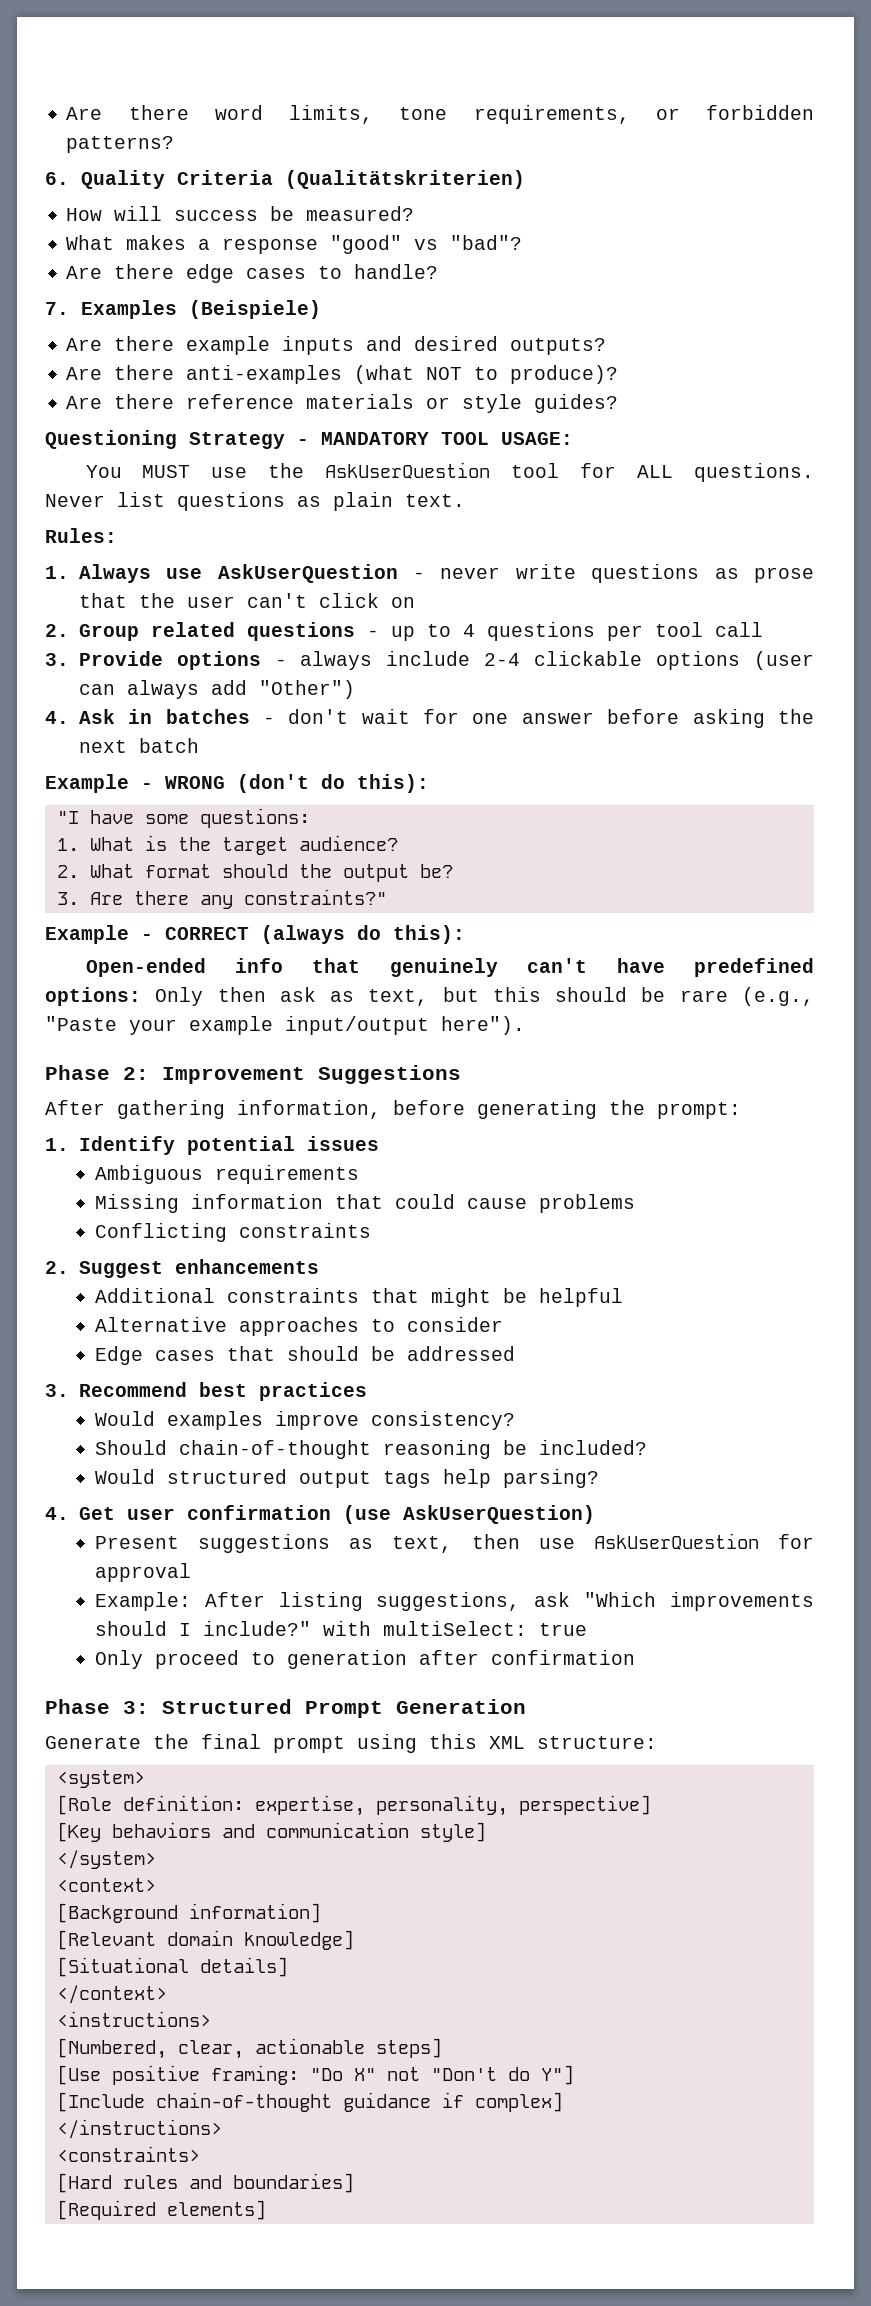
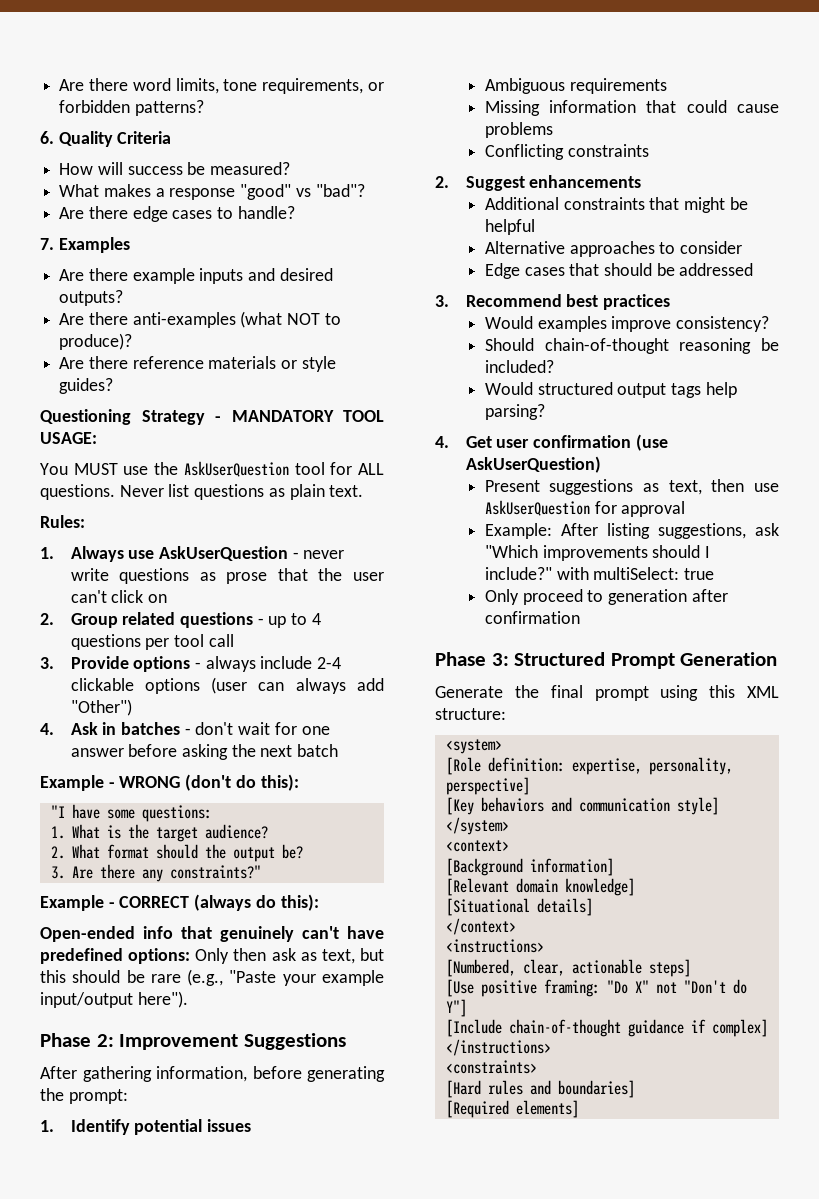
[285,170,525,189] (Qualitätskriterien) -> (172, 137) none
[189,300,321,319] (Beispiele) -> (130, 245) none

